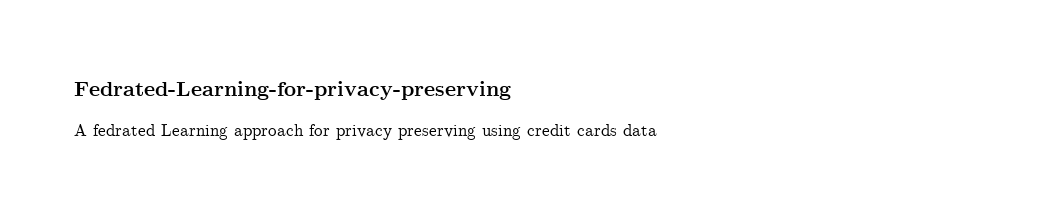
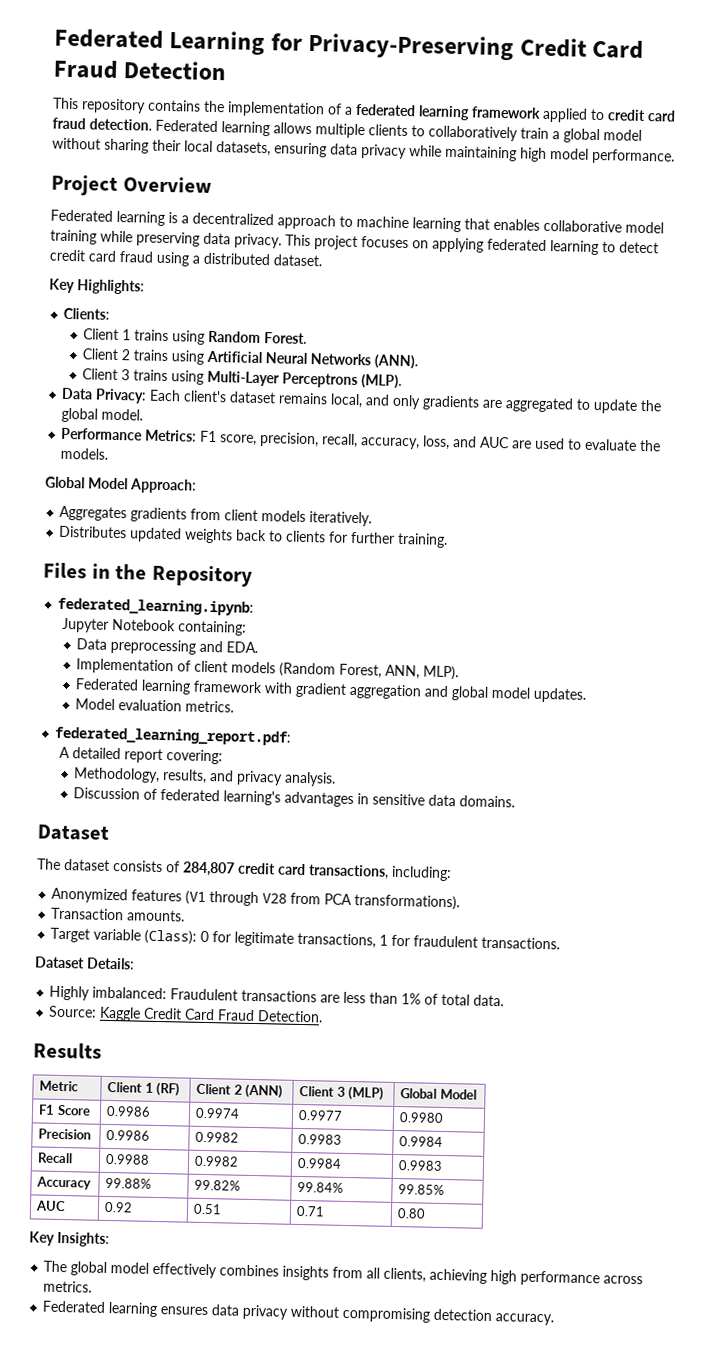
[74,81,511,100] [74,124,657,140] Fedrated-Learning-for-privacy-preserving // A fedrated Learning approach for privacy preserving using credit cards data -> [54,28,645,61] [53,59,228,81] [53,97,676,123] [52,117,642,144] [52,137,675,165] [51,174,212,196] [50,209,664,234] [50,229,659,256] [49,249,323,267] [49,278,145,295] [63,307,111,320] [83,328,308,345] [82,348,419,370] [82,368,403,389] [61,387,663,414] [61,407,144,423] [61,427,662,452] [60,447,109,460] [45,476,197,494] [59,505,373,527] [59,525,449,548] [43,562,253,587] [57,597,255,616] [61,617,247,636] [76,638,259,655] [76,658,460,681] [75,678,587,703] [75,698,235,713] [54,726,293,746] [58,746,223,765] [73,767,337,787] [73,787,516,808] [37,824,110,841] [37,858,452,882] [51,887,461,911] [51,907,186,922] [50,927,561,950] [35,956,135,970] [49,985,505,1007] [48,1005,324,1023] [33,1042,102,1059] [39,1080,80,1092] [107,1081,180,1097] [196,1083,283,1099] [299,1085,384,1101] [400,1088,477,1100] [38,1104,91,1116] [106,1105,152,1117] [195,1107,241,1119] [298,1109,344,1121] [399,1112,445,1123] [38,1128,92,1140] [106,1129,151,1141] [195,1131,240,1143] [298,1133,343,1145] [399,1136,444,1147] [37,1152,74,1164] [105,1153,151,1165] [194,1155,240,1167] [297,1157,343,1169] [398,1160,444,1171] [36,1176,92,1190] [105,1177,152,1189] [194,1179,241,1191] [297,1181,344,1193] [398,1184,445,1196] [35,1200,67,1212] [104,1201,134,1213] [193,1203,223,1215] [296,1205,326,1217] [397,1208,427,1219] [29,1231,110,1248] [43,1260,644,1287] [43,1280,93,1293] [42,1300,555,1326] Federated Learning for Privacy-Preserving Credit Card Fraud Detection // This repository contains the implementation of a federated learning framework applied to credit card fraud detection. Federated learning allows multiple clients to collaboratively train a global model without sharing their local datasets, ensuring data privacy while maintaining high model performance. // Project Overview // Federated learning is a decentralized approach to machine learning that enables collaborative model training while preserving data privacy. This project focuses on applying federated learning to detect credit card fraud using a distributed dataset. // Key Highlights: // Clients: // Client 1 trains using Random Forest. // Client 2 trains using Artificial Neural Networks (ANN). // Client 3 trains using Multi-Layer Perceptrons (MLP). // Data Privacy: Each client's dataset remains local, and only gradients are aggregated to update the global model. // Performance Metrics: F1 score, precision, recall, accuracy, loss, and AUC are used to evaluate the models. // Global Model Approach: // Aggregates gradients from client models iteratively. // Distributes updated weights back to clients for further training. // Files in the Repository // federated_learning.ipynb: // Jupyter Notebook containing: // Data preprocessing and EDA. // Implementation of client models (Random Forest, ANN, MLP). // Federated learning framework with gradient aggregation and global model updates. // Model evaluation metrics. // federated_learning_report.pdf: // A detailed report covering: // Methodology, results, and privacy analysis. // Discussion of federated learning's advantages in sensitive data domains. // Dataset // The dataset consists of 284,807 credit card transactions, including: // Anonymized features (V1 through V28 from PCA transformations). // Transaction amounts. // Target variable (Class): 0 for legitimate transactions, 1 for fraudulent transactions. // Dataset Details: // Highly imbalanced: Fraudulent transactions are less than 1% of total data. // Source: Kaggle Credit Card Fraud Detection. // Results // Metric | Client 1 (RF) | Client 2 (ANN) | Client 3 (MLP) | Global Model // F1 Score | 0.9986 | 0.9974 | 0.9977 | 0.9980 // Precision | 0.9986 | 0.9982 | 0.9983 | 0.9984 // Recall | 0.9988 | 0.9982 | 0.9984 | 0.9983 // Accuracy | 99.88% | 99.82% | 99.84% | 99.85% // AUC | 0.92 | 0.51 | 0.71 | 0.80 // Key Insights: // The global model effectively combines insights from all clients, achieving high performance across metrics. // Federated learning ensures data privacy without compromising detection accuracy.

